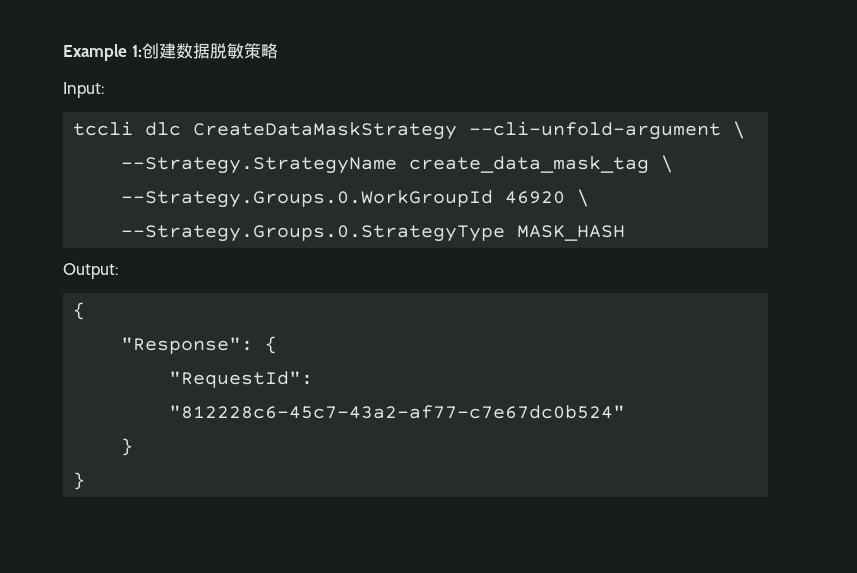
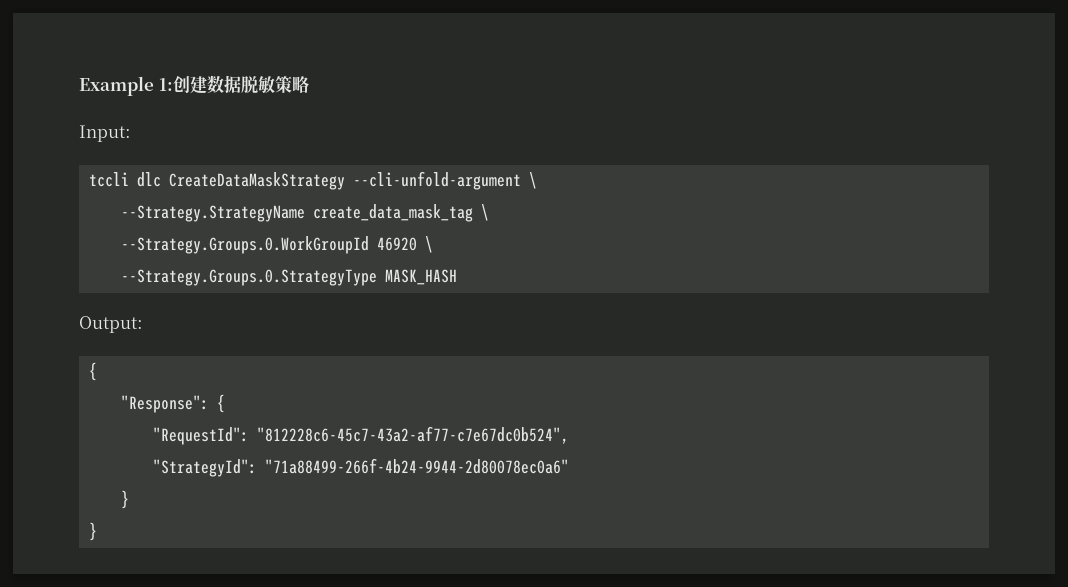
[169,405,626,419] "812228c6-45c7-43a2-af77-c7e67dc0b524" -> [257,426,570,444] [153,458,570,477] "812228c6-45c7-43a2-af77-c7e67dc0b524", // "StrategyId": "71a88499-266f-4b24-9944-2d80078ec0a6"

